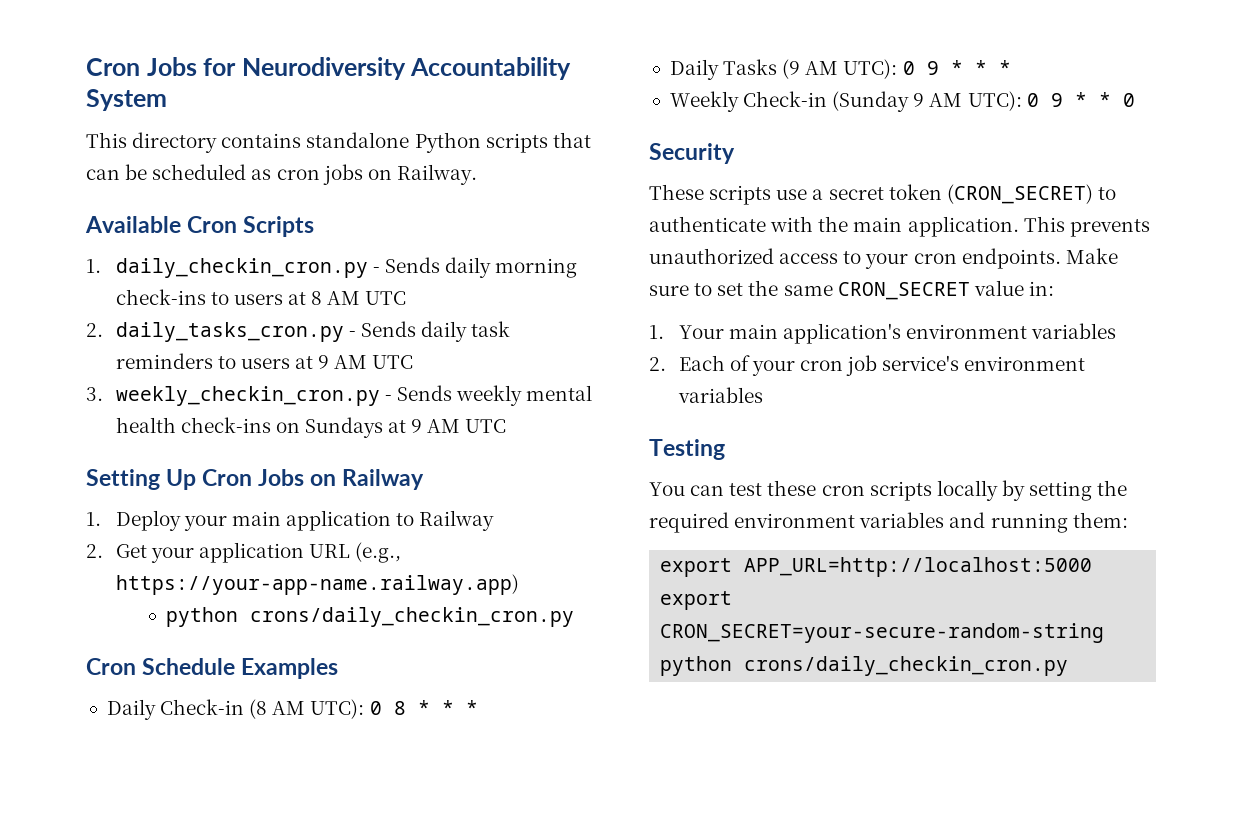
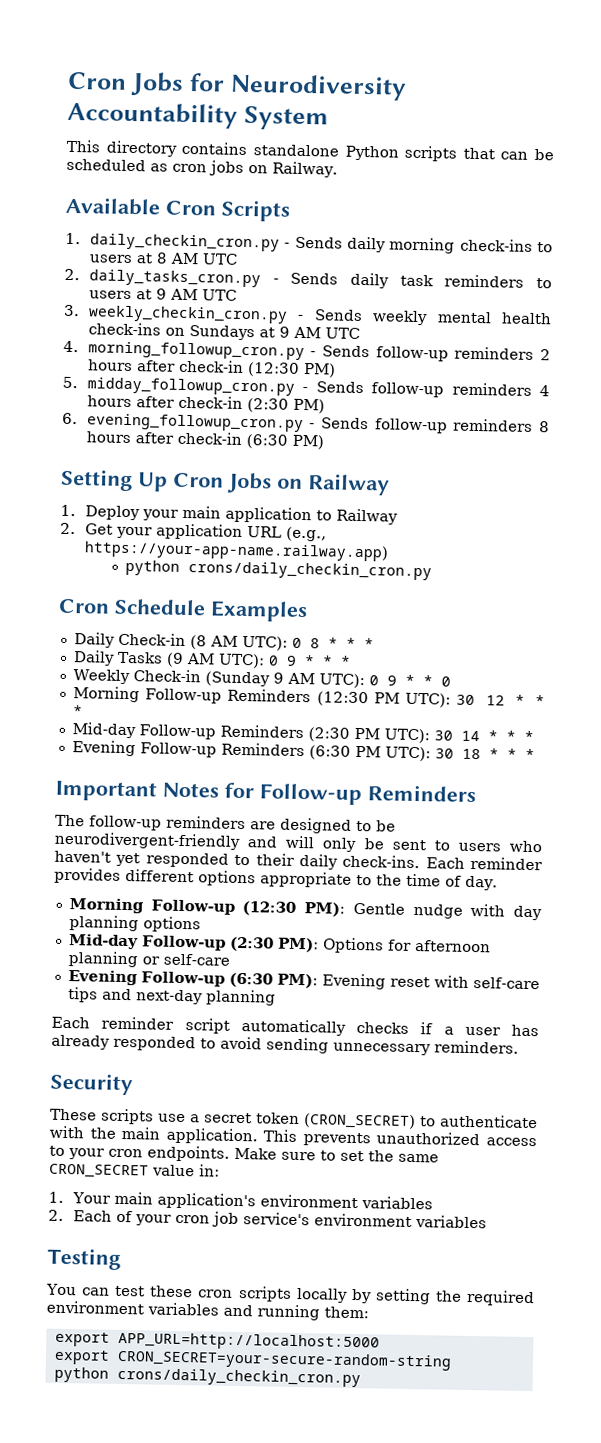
(507, 426) none -> [63,340,551,362] [87,359,336,378] [62,376,550,398] [86,395,325,414] [62,412,550,434] [85,431,324,450] // 4. morning_followup_cron.py - Sends follow-up reminders 2 hours after check-in (12:30 PM) // 5. midday_followup_cron.py - Sends follow-up reminders 4 hours after check-in (2:30 PM) // 6. evening_followup_cron.py - Sends follow-up reminders 8 hours after check-in (6:30 PM)
(1135, 100) none -> [72,686,546,708] [72,705,83,717] [71,722,534,744] [71,740,535,762] [55,780,476,806] [55,814,396,834] [54,831,542,853] [54,850,543,871] [54,867,498,891] [68,898,542,921] [68,915,201,933] [68,934,491,954] [67,951,230,968] [67,970,540,990] [67,987,276,1006] [51,1016,539,1037] [51,1034,519,1056] // Morning Follow-up Reminders (12:30 PM UTC): 30 12 * * * // Mid-day Follow-up Reminders (2:30 PM UTC): 30 14 * * * // Evening Follow-up Reminders (6:30 PM UTC): 30 18 * * * // Important Notes for Follow-up Reminders // The follow-up reminders are designed to be neurodivergent-friendly and will only be sent to users who haven't yet responded to their daily check-ins. Each reminder provides different options appropriate to the time of day. // Morning Follow-up (12:30 PM): Gentle nudge with day planning options // Mid-day Follow-up (2:30 PM): Options for afternoon planning or self-care // Evening Follow-up (6:30 PM): Evening reset with self-care tips and next-day planning // Each reminder script automatically checks if a user has already responded to avoid sending unnecessary reminders.

